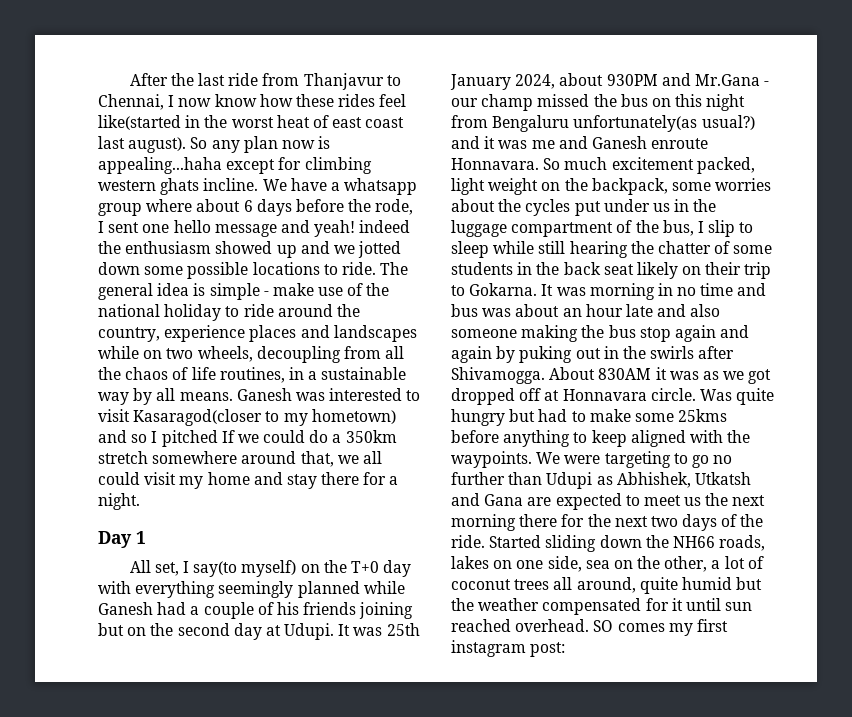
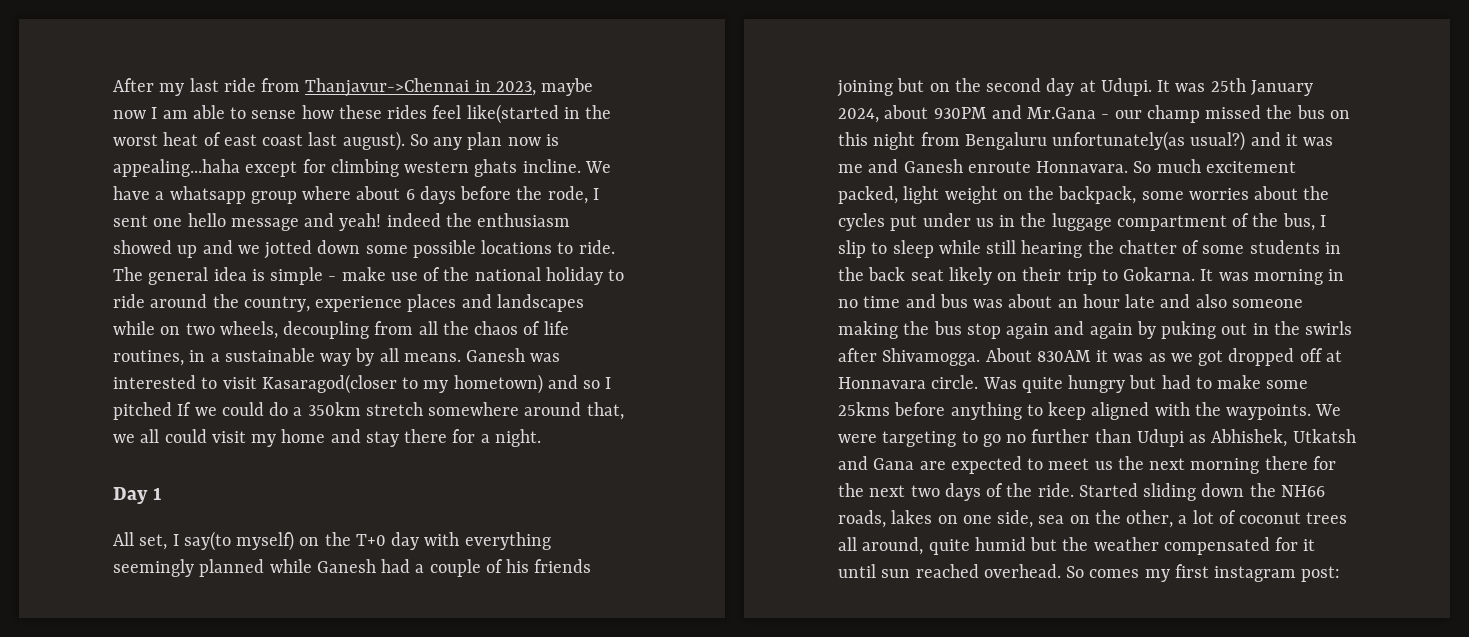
[170,73,194,86] the -> [159,83,185,96] my
[303,73,401,90] [98,94,257,110] Thanjavur to Chennai, I now know -> [305,78,594,97] [113,105,297,119] Thanjavur->Chennai in 2023, maybe now I am able to sense
[593,620,614,632] SO -> [1066,566,1085,578] So

